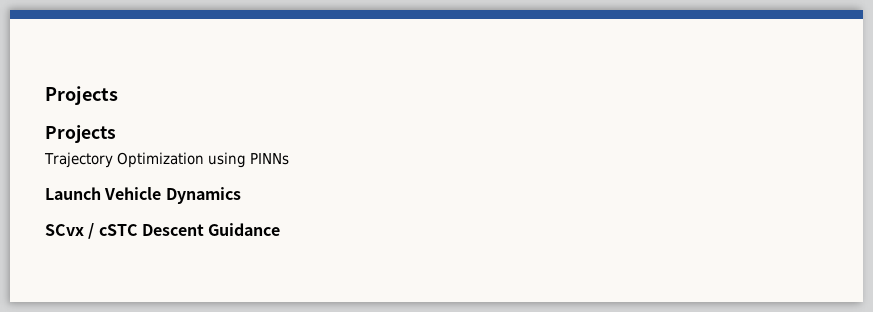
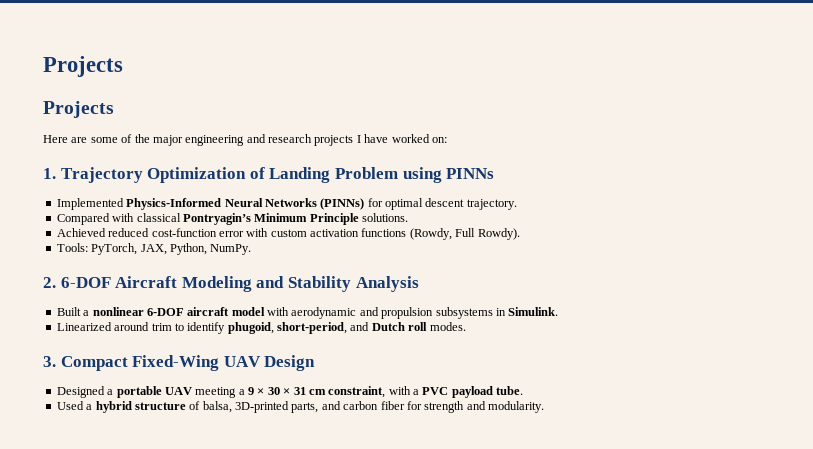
[44,152,290,168] [45,187,241,204] [45,223,281,239] Trajectory Optimization using PINNs // Launch Vehicle Dynamics // SCvx / cSTC Descent Guidance -> [43,134,447,146] [43,167,495,183] [56,198,517,210] [56,213,408,225] [56,228,520,240] [56,243,252,255] [43,276,419,292] [56,307,559,319] [56,322,466,334] [43,355,316,371] [56,386,524,398] [56,401,544,413] Here are some of the major engineering and research projects I have worked on: // 1. Trajectory Optimization of Landing Problem using PINNs // Implemented Physics-Informed Neural Networks (PINNs) for optimal descent trajectory. // Compared with classical Pontryagin’s Minimum Principle solutions. // Achieved reduced cost-function error with custom activation functions (Rowdy, Full Rowdy). // Tools: PyTorch, JAX, Python, NumPy. // 2. 6-DOF Aircraft Modeling and Stability Analysis // Built a nonlinear 6-DOF aircraft model with aerodynamic and propulsion subsystems in Simulink. // Linearized around trim to identify phugoid, short-period, and Dutch roll modes. // 3. Compact Fixed-Wing UAV Design // Designed a portable UAV meeting a 9 × 30 × 31 cm constraint, with a PVC payload tube. // Used a hybrid structure of balsa, 3D-printed parts, and carbon fiber for strength and modularity.

